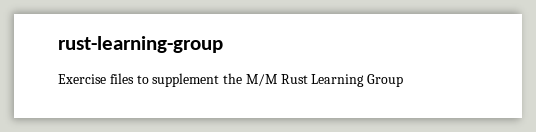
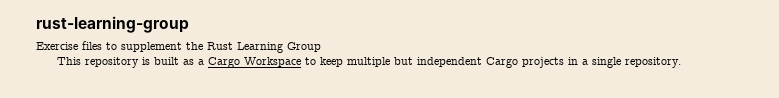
[245,74,278,86] M/M -> (203, 46) none
(404, 80) none -> [56,57,681,68] // This repository is built as a Cargo Workspace to keep multiple but independent Cargo projects in a single repository.

